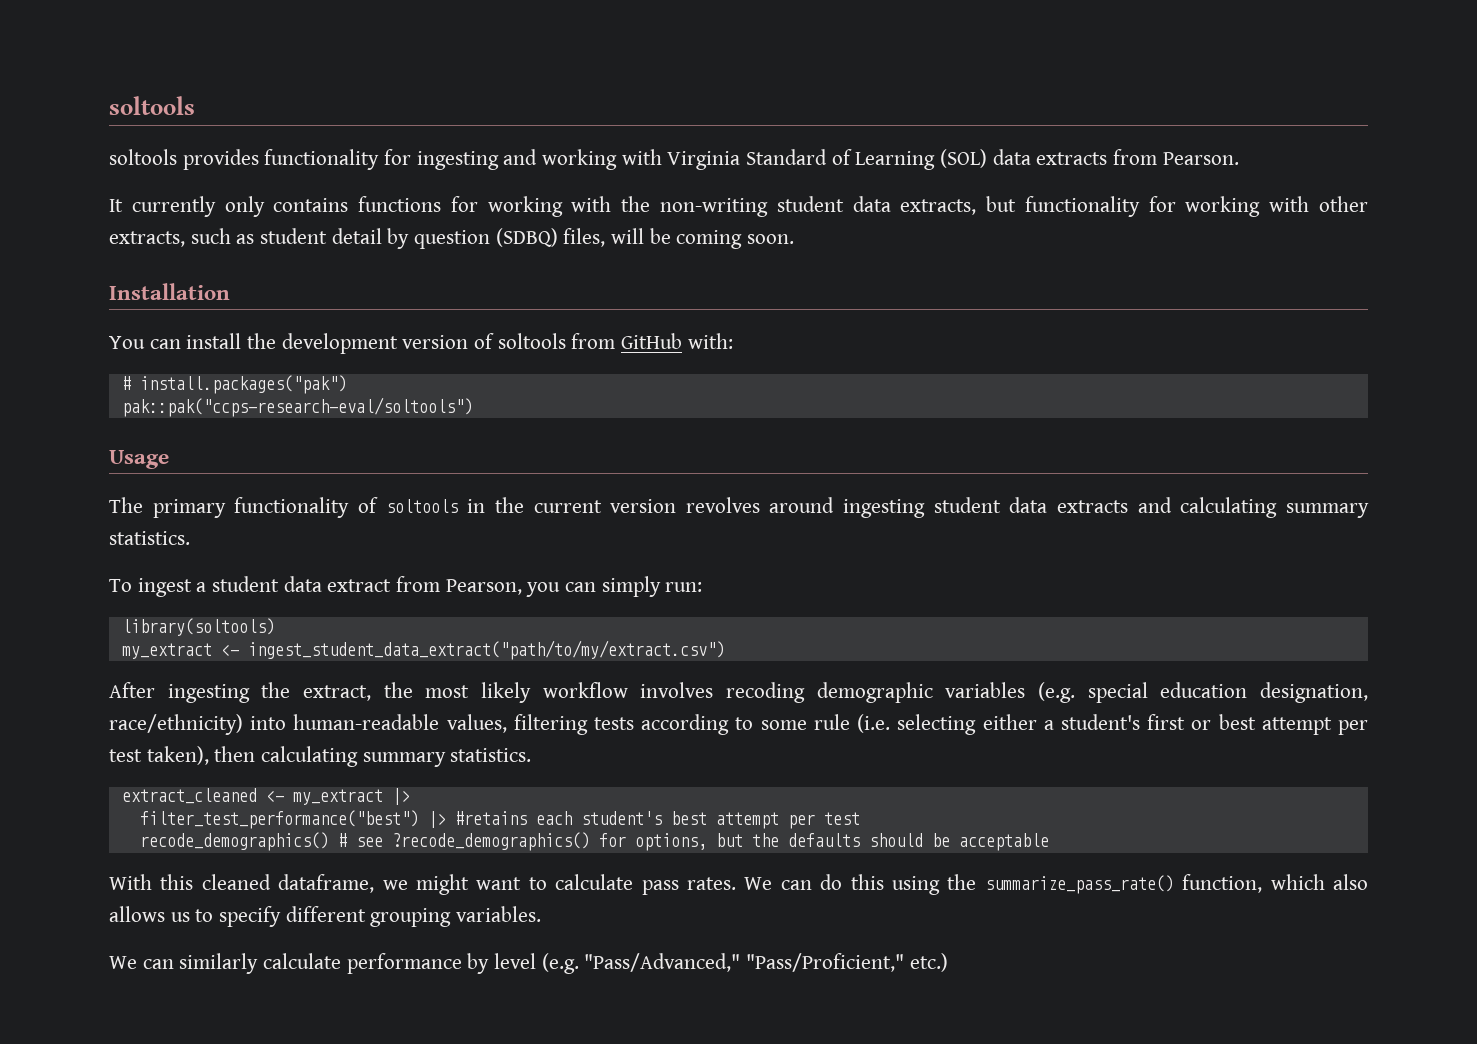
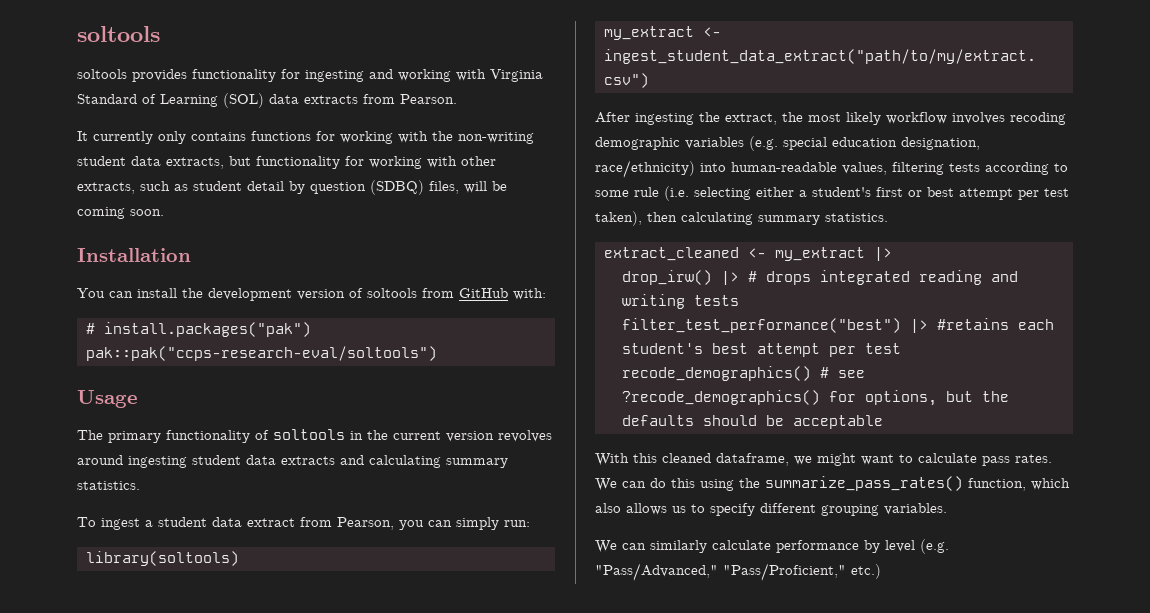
(410, 796) none -> [621,270,1018,285] [621,294,739,309] // drop_irw() |> # drops integrated reading and writing tests
[984,875,1174,894] summarize_pass_rate() -> [765,476,963,491] summarize_pass_rates()

